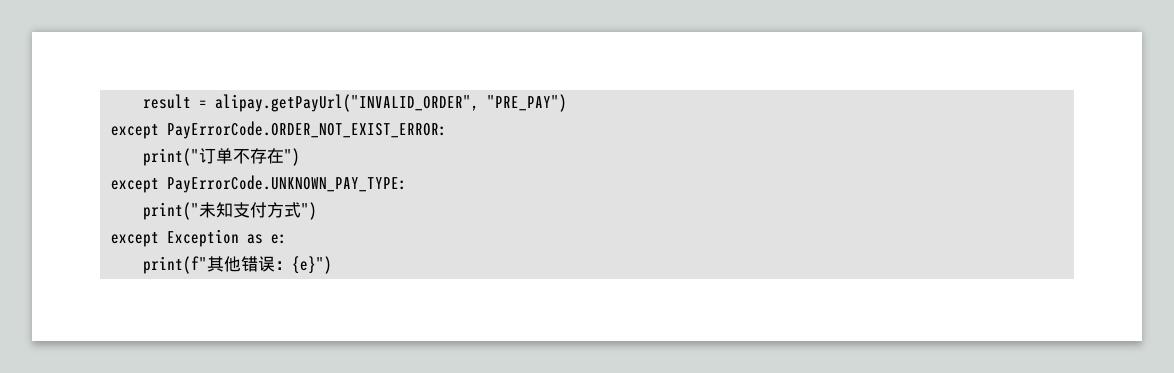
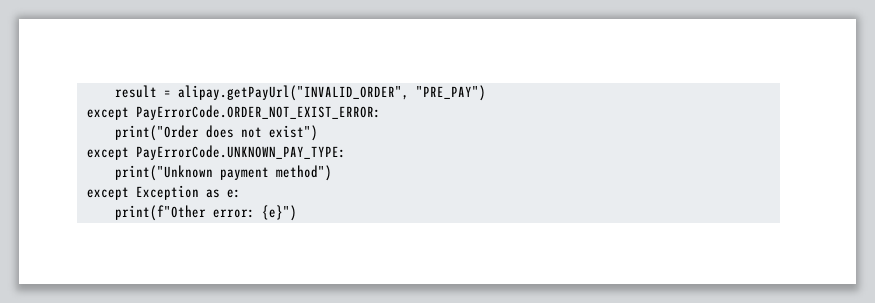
[142,148,300,166] [110,175,407,193] [142,202,317,220] print("订单不存在") // except PayErrorCode.UNKNOWN_PAY_TYPE: // print("未知支付方式") -> [114,125,318,141] [86,145,346,160] [114,165,332,181] print("Order does not exist") // except PayErrorCode.UNKNOWN_PAY_TYPE: // print("Unknown payment method")
[142,256,292,274] print(f"其他错误： -> [114,205,255,221] print(f"Other error:

